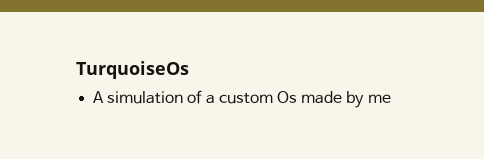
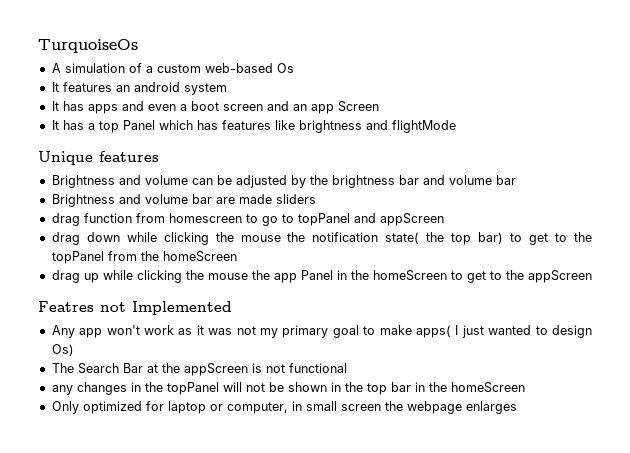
(273, 98) none -> [204,63,273,73] web-based
[301,91,391,108] made by me -> [51,82,227,95] [51,101,379,114] [51,120,456,133] [38,151,159,165] [51,175,516,188] [51,194,316,207] [51,213,444,226] [51,232,592,245] [51,251,237,264] [51,270,592,283] [38,301,232,315] [51,325,592,338] [51,344,74,356] [51,363,347,376] [51,382,525,395] [51,401,517,414] // It features an android system // It has apps and even a boot screen and an app Screen // It has a top Panel which has features like brightness and flightMode // Unique features // Brightness and volume can be adjusted by the brightness bar and volume bar // Brightness and volume bar are made sliders // drag function from homescreen to go to topPanel and appScreen // drag down while clicking the mouse the notification state( the top bar) to get to the topPanel from the homeScreen // drag up while clicking the mouse the app Panel in the homeScreen to get to the appScreen // Featres not Implemented // Any app won't work as it was not my primary goal to make apps( I just wanted to design Os) // The Search Bar at the appScreen is not functional // any changes in the topPanel will not be shown in the top bar in the homeScreen // Only optimized for laptop or computer, in small screen the webpage enlarges

